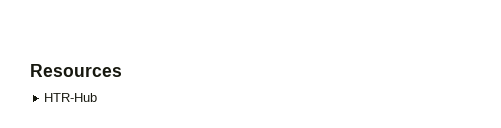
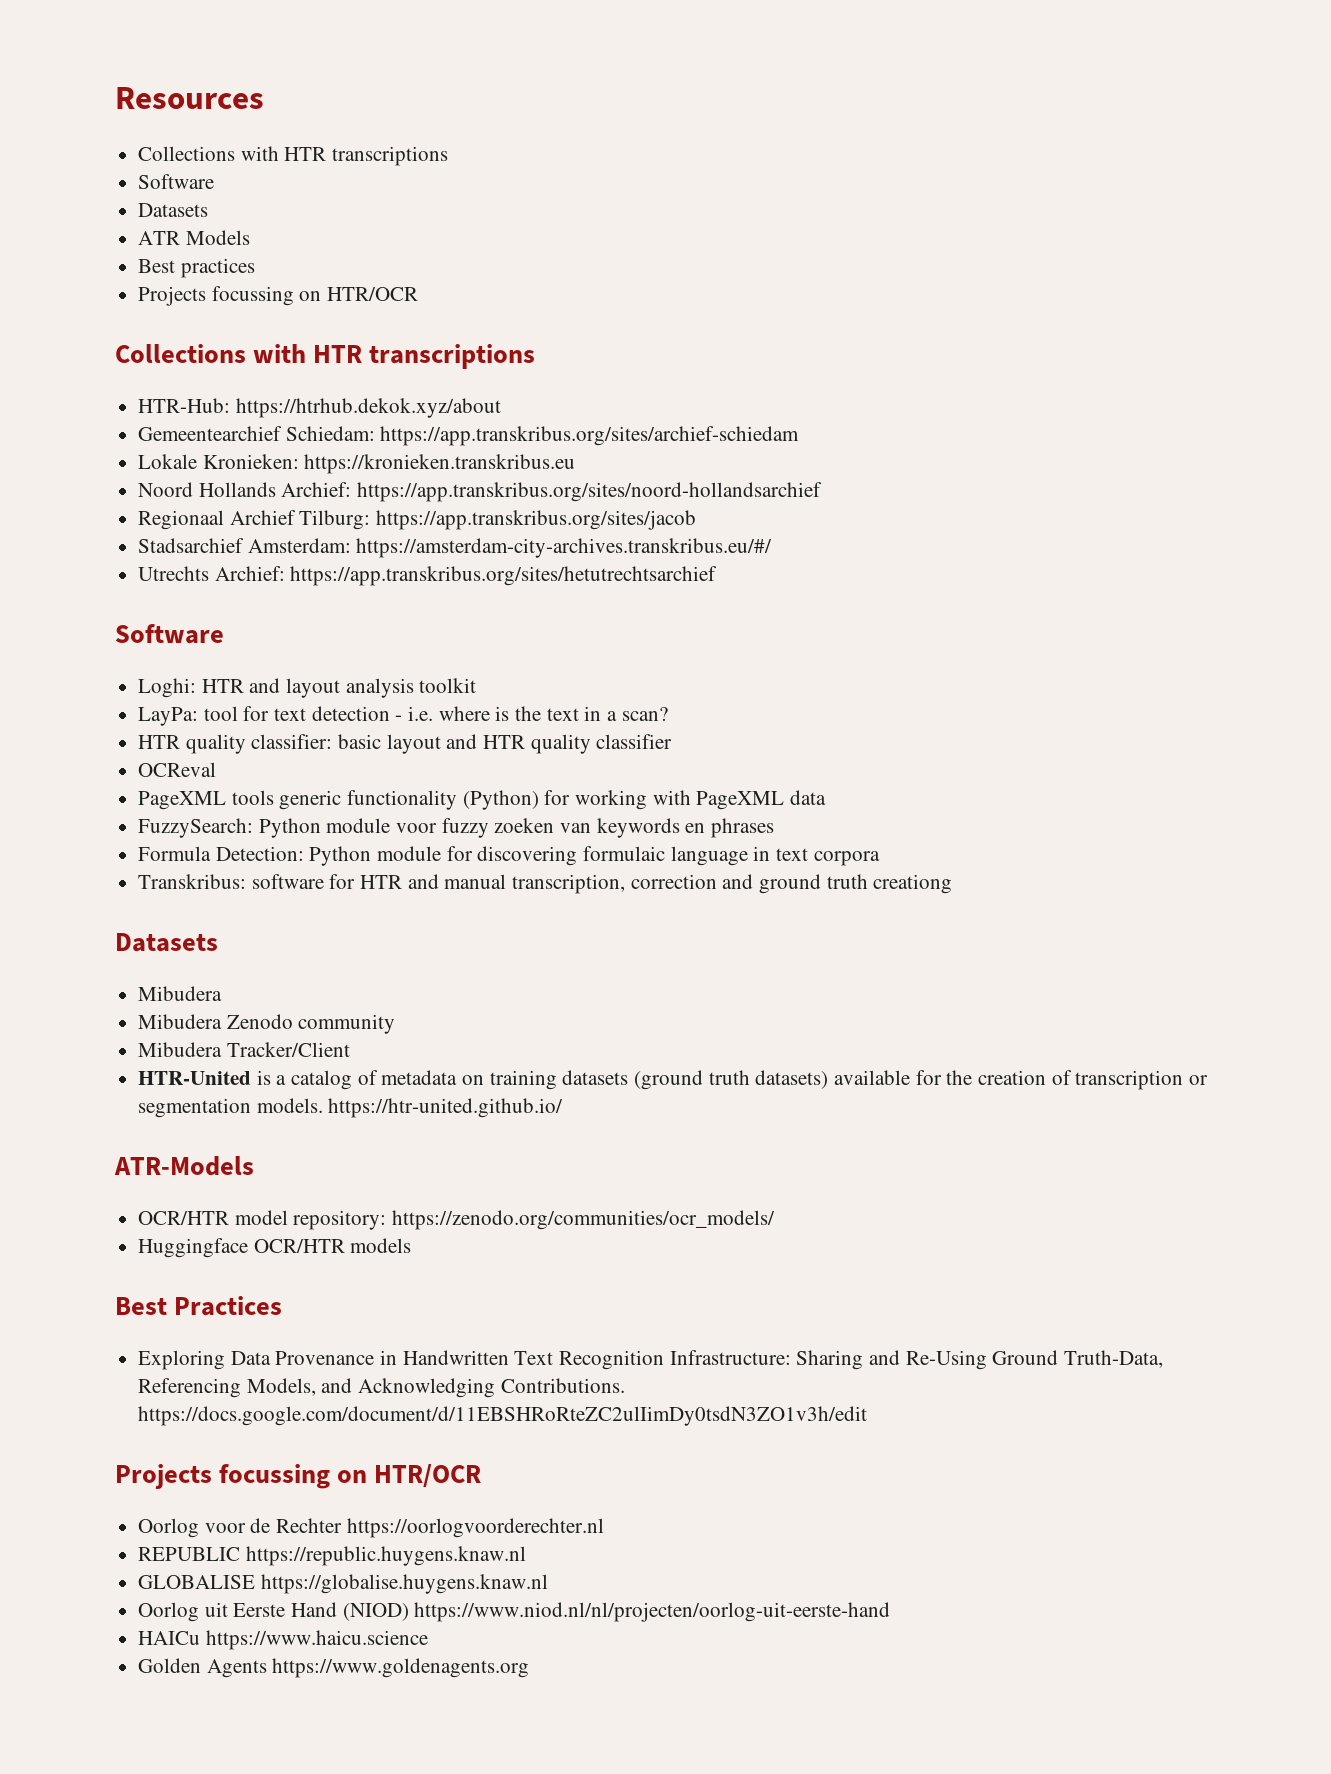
[44,93,98,102] HTR-Hub -> [138,146,449,166] [138,174,215,189] [138,203,209,217] [138,230,250,245] [138,258,255,278] [138,286,419,306] [115,344,536,369] [138,398,501,418] [138,426,800,446] [138,454,576,474] [138,482,823,502] [138,510,697,530] [138,538,773,558] [138,566,718,586] [115,624,224,644] [138,678,477,698] [138,706,668,726] [138,734,673,754] [138,762,217,777] [138,790,827,810] [138,818,775,838] [138,846,880,866] [138,874,953,894] [115,933,218,952] [138,986,223,1001] [138,1014,396,1034] [138,1042,350,1057] [138,1070,1209,1090] [138,1098,564,1118] [114,1156,254,1176] [138,1210,776,1230] [138,1238,412,1258] [115,1296,283,1316] [138,1350,1164,1370] [138,1378,625,1398] [138,1406,868,1426] [115,1464,482,1489] [138,1518,604,1538] [138,1546,526,1566] [138,1574,548,1594] [138,1602,891,1622] [138,1630,428,1650] [138,1658,530,1678] Collections with HTR transcriptions // Software // Datasets // ATR Models // Best practices // Projects focussing on HTR/OCR // Collections with HTR transcriptions // HTR-Hub: https://htrhub.dekok.xyz/about // Gemeentearchief Schiedam: https://app.transkribus.org/sites/archief-schiedam // Lokale Kronieken: https://kronieken.transkribus.eu // Noord Hollands Archief: https://app.transkribus.org/sites/noord-hollandsarchief // Regionaal Archief Tilburg: https://app.transkribus.org/sites/jacob // Stadsarchief Amsterdam: https://amsterdam-city-archives.transkribus.eu/#/ // Utrechts Archief: https://app.transkribus.org/sites/hetutrechtsarchief // Software // Loghi: HTR and layout analysis toolkit // LayPa: tool for text detection - i.e. where is the text in a scan? // HTR quality classifier: basic layout and HTR quality classifier // OCReval // PageXML tools generic functionality (Python) for working with PageXML data // FuzzySearch: Python module voor fuzzy zoeken van keywords en phrases // Formula Detection: Python module for discovering formulaic language in text corpora // Transkribus: software for HTR and manual transcription, correction and ground truth creationg // Datasets // Mibudera // Mibudera Zenodo community // Mibudera Tracker/Client // HTR-United is a catalog of metadata on training datasets (ground truth datasets) available for the creation of transcription or segmentation models. https://htr-united.github.io/ // ATR-Models // OCR/HTR model repository: https://zenodo.org/communities/ocr_models/ // Huggingface OCR/HTR models // Best Practices // Exploring Data Provenance in Handwritten Text Recognition Infrastructure: Sharing and Re-Using Ground Truth-Data, Referencing Models, and Acknowledging Contributions. https://docs.google.com/document/d/11EBSHRoRteZC2ulIimDy0tsdN3ZO1v3h/edit // Projects focussing on HTR/OCR // Oorlog voor de Rechter https://oorlogvoorderechter.nl // REPUBLIC https://republic.huygens.knaw.nl // GLOBALISE https://globalise.huygens.knaw.nl // Oorlog uit Eerste Hand (NIOD) https://www.niod.nl/nl/projecten/oorlog-uit-eerste-hand // HAICu https://www.haicu.science // Golden Agents https://www.goldenagents.org

